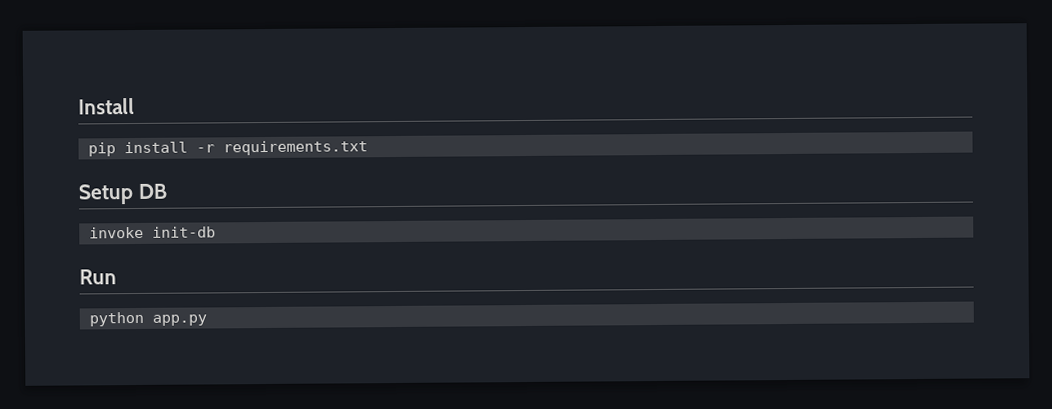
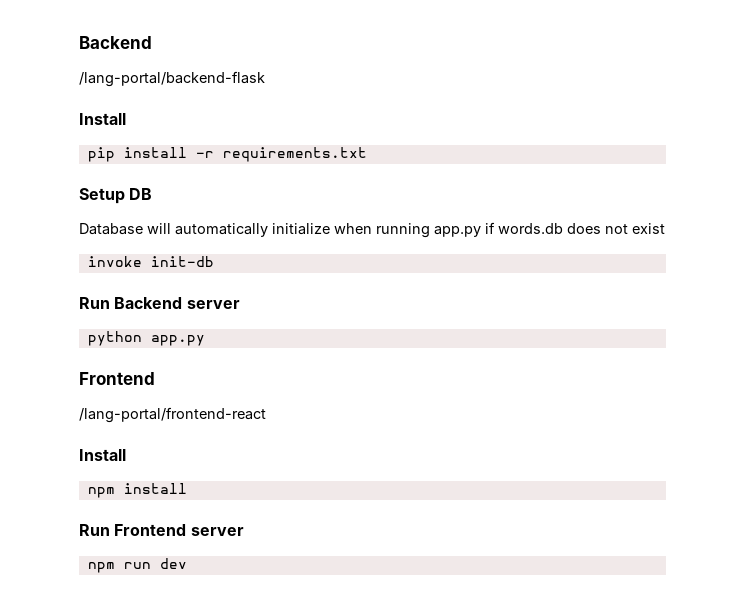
(78, 106) none -> [79,36,152,49] [79,71,265,87] Backend // /lang-portal/backend-flask //
(167, 191) none -> [79,222,665,238] // Database will automatically initialize when running app.py if words.db does not exist
(117, 277) none -> [114,297,240,309] Backend server
(207, 320) none -> [79,372,155,385] [79,407,266,423] [79,449,126,461] [87,483,187,498] [79,524,244,536] [87,558,187,573] // Frontend // /lang-portal/frontend-react // Install // npm install // Run Frontend server // npm run dev

